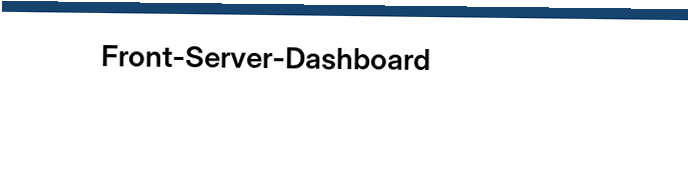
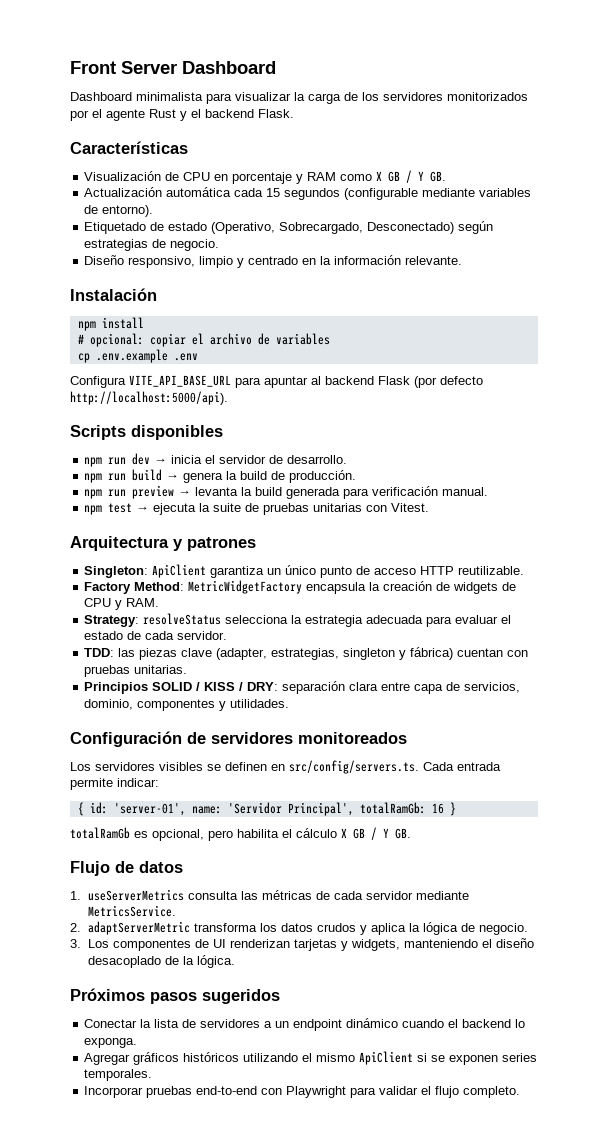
[101,45,431,72] Front-Server-Dashboard -> [70,61,276,74] [70,92,528,104] [70,109,294,121] [70,141,188,154] [84,170,447,184] [84,187,532,200] [84,205,154,217] [84,221,494,234] [84,239,220,251] [84,255,463,268] [70,288,157,301] [77,317,144,331] [77,333,330,347] [77,349,198,363] [70,375,483,388] [70,391,228,405] [70,425,223,440] [84,453,348,467] [84,469,357,483] [84,485,489,499] [84,503,430,515] [70,536,256,551] [84,564,525,578] [84,580,517,594] [84,598,160,610] [84,613,512,627] [84,631,228,640] [84,647,529,660] [84,665,188,677] [84,681,521,694] [84,699,290,711] [70,731,407,747] [70,760,501,774] [70,778,159,790] [77,802,456,816] [70,827,411,841] [70,861,183,876] [70,889,469,901] [87,905,176,917] [70,921,528,935] [70,938,534,951] [87,955,235,968] [70,988,280,1004] [84,1018,526,1031] [84,1038,138,1048] [84,1051,538,1065] [84,1069,153,1081] [84,1086,521,1098] Front Server Dashboard // Dashboard minimalista para visualizar la carga de los servidores monitorizados por el agente Rust y el backend Flask. // Características // Visualización de CPU en porcentaje y RAM como X GB / Y GB. // Actualización automática cada 15 segundos (configurable mediante variables de entorno). // Etiquetado de estado (Operativo, Sobrecargado, Desconectado) según estrategias de negocio. // Diseño responsivo, limpio y centrado en la información relevante. // Instalación // npm install // # opcional: copiar el archivo de variables // cp .env.example .env // Configura VITE_API_BASE_URL para apuntar al backend Flask (por defecto http://localhost:5000/api). // Scripts disponibles // npm run dev → inicia el servidor de desarrollo. // npm run build → genera la build de producción. // npm run preview → levanta la build generada para verificación manual. // npm test → ejecuta la suite de pruebas unitarias con Vitest. // Arquitectura y patrones // Singleton: ApiClient garantiza un único punto de acceso HTTP reutilizable. // Factory Method: MetricWidgetFactory encapsula la creación de widgets de CPU y RAM. // Strategy: resolveStatus selecciona la estrategia adecuada para evaluar el estado de cada servidor. // TDD: las piezas clave (adapter, estrategias, singleton y fábrica) cuentan con pruebas unitarias. // Principios SOLID / KISS / DRY: separación clara entre capa de servicios, dominio, componentes y utilidades. // Configuración de servidores monitoreados // Los servidores visibles se definen en src/config/servers.ts. Cada entrada permite indicar: // { id: 'server-01', name: 'Servidor Principal', totalRamGb: 16 } // totalRamGb es opcional, pero habilita el cálculo X GB / Y GB. // Flujo de datos // 1. useServerMetrics consulta las métricas de cada servidor mediante MetricsService. // 2. adaptServerMetric transforma los datos crudos y aplica la lógica de negocio. // 3. Los componentes de UI renderizan tarjetas y widgets, manteniendo el diseño desacoplado de la lógica. // Próximos pasos sugeridos // Conectar la lista de servidores a un endpoint dinámico cuando el backend lo exponga. // Agregar gráficos históricos utilizando el mismo ApiClient si se exponen series temporales. // Incorporar pruebas end-to-end con Playwright para validar el flujo completo.

